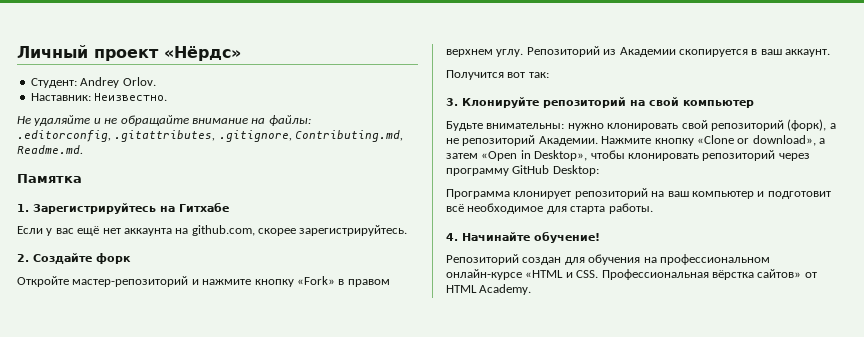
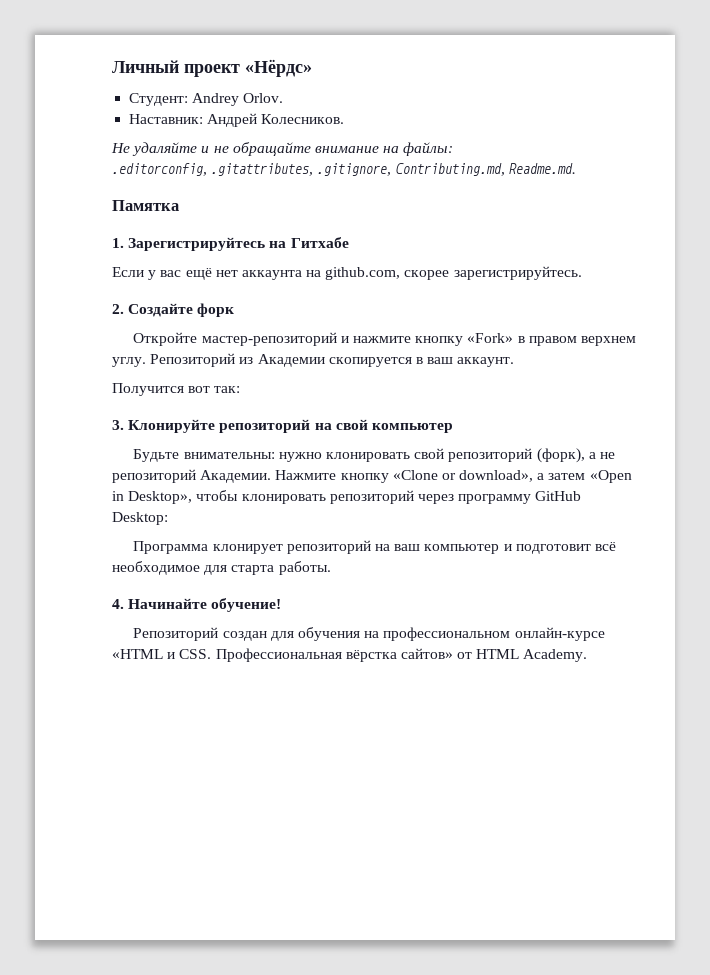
[94,93,168,101] Неизвестно. -> [207,113,345,127] Андрей Колесников.

